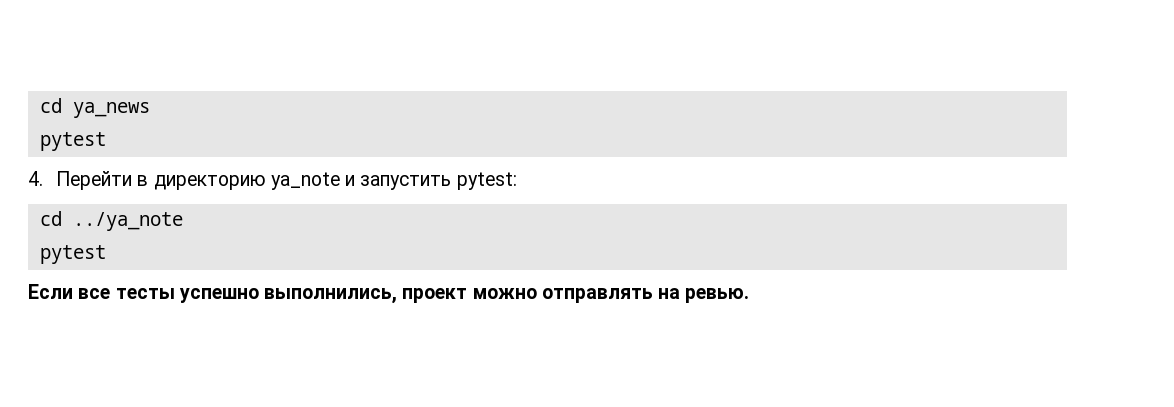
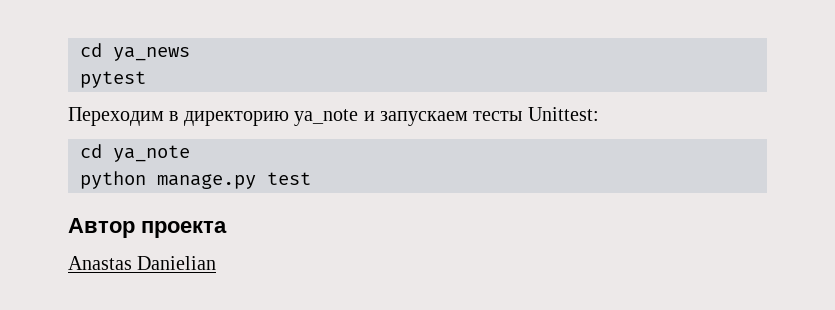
[28,171,133,190] 4. Перейти -> [68,107,164,126] Переходим
[360,172,517,190] [39,211,183,231] [39,245,106,264] [28,284,750,304] запустить pytest: // cd ../ya_note // pytest // Если все тесты успешно выполнились, проект можно отправлять на ревью. -> [380,107,599,126] [80,144,190,162] [80,171,311,189] [68,218,227,238] [68,256,217,270] запускаем тесты Unittest: // cd ya_note // python manage.py test // Автор проекта // Anastas Danielian

